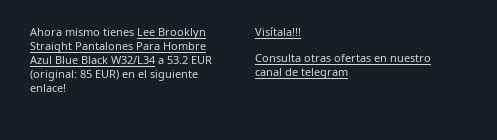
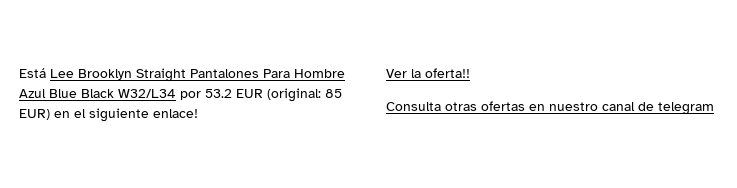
[30,28,134,36] Ahora mismo tienes -> [19,68,46,78] Está
[158,58,164,64] a -> [180,91,201,100] por
[255,27,301,36] Visítala!!! -> [386,68,470,78] Ver la oferta!!

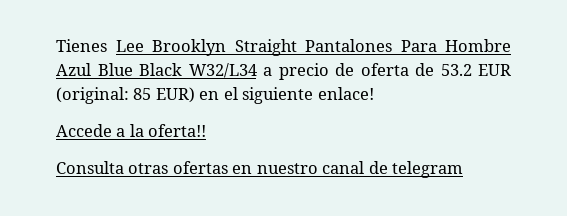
[19,68,46,78] Está -> [56,39,107,52] Tienes
[180,91,201,100] por -> [263,63,434,80] a precio de oferta de
[386,69,407,78] Ver -> [56,124,126,137] Accede a

